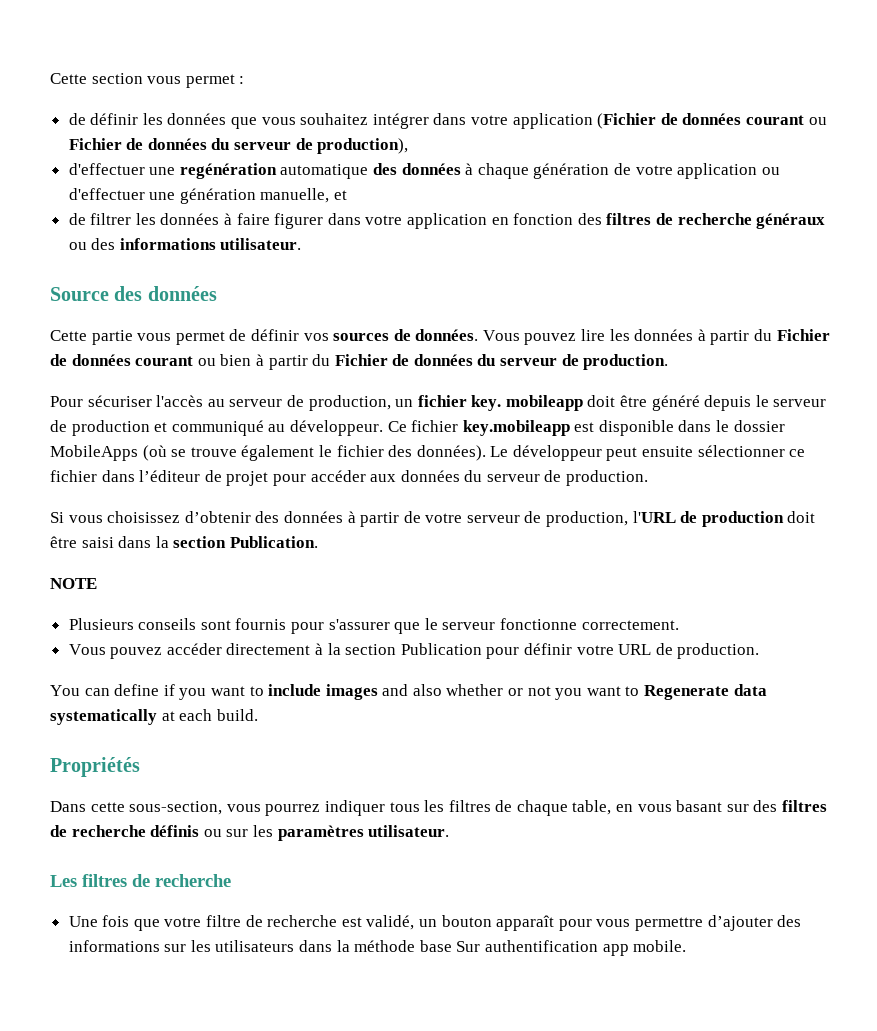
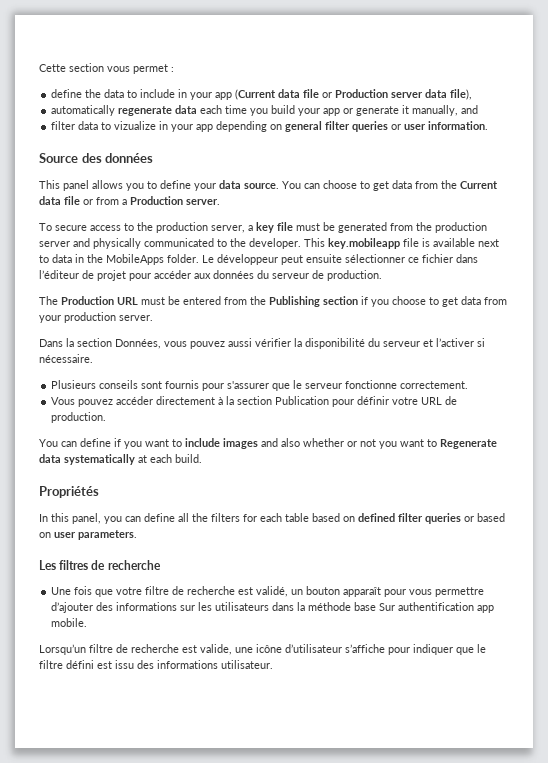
[68,113,827,129] [68,138,409,154] [68,163,780,179] [68,188,348,204] [68,213,826,229] [68,238,302,250] [50,286,217,301] [50,329,830,345] [50,354,669,370] [50,395,827,411] [50,420,785,436] [50,445,486,461] de définir les données que vous souhaitez intégrer dans votre application (Fichier de données courant ou Fichier de données du serveur de production), // d'effectuer une regénération automatique des données à chaque génération de votre application ou d'effectuer une génération manuelle, et // de filtrer les données à faire figurer dans votre application en fonction des filtres de recherche généraux ou des informations utilisateur. // Source des données // Cette partie vous permet de définir vos sources de données. Vous pouvez lire les données à partir du Fichier de données courant ou bien à partir du Fichier de données du serveur de production. // Pour sécuriser l'accès au serveur de production, un fichier key. mobileapp doit être généré depuis le serveur de production et communiqué au développeur. Ce fichier key.mobileapp est disponible dans le dossier MobileApps (où se trouve également le fichier des données). -> [51,89,473,100] [51,105,479,116] [51,121,489,132] [39,153,154,163] [39,180,498,191] [39,196,220,205] [39,222,487,233] [39,238,499,249] [39,254,199,265] define the data to include in your app (Current data file or Production server data file), // automatically regenerate data each time you build your app or generate it manually, and // filter data to vizualize in your app depending on general filter queries or user information. // Source des données // This panel allows you to define your data source. You can choose to get data from the Current data file or from a Production server. // To secure access to the production server, a key file must be generated from the production server and physically communicated to the developer. This key.mobileapp file is available next to data in the MobileApps folder.
[50,511,816,527] [50,536,318,548] [50,578,97,589] Si vous choisissez d’obtenir des données à partir de votre serveur de production, l'URL de production doit être saisi dans la section Publication. // NOTE -> [39,296,507,307] [39,312,153,323] [39,338,485,349] [39,354,93,363] The Production URL must be entered from the Publishing section if you choose to get data from your production server. // Dans la section Données, vous pouvez aussi vérifier la disponibilité du serveur et l’activer si nécessaire.
[50,800,828,816] [50,825,450,841] Dans cette sous-section, vous pourrez indiquer tous les filtres de chaque table, en vous basant sur des filtres de recherche définis ou sur les paramètres utilisateur. -> [39,513,505,524] [39,530,137,540] In this panel, you can define all the filters for each table based on defined filter queries or based on user parameters.
(687, 946) none -> [39,644,486,655] [39,660,273,669] // Lorsqu’un filtre de recherche est valide, une icône d’utilisateur s’affiche pour indiquer que le filtre défini est issu des informations utilisateur.

